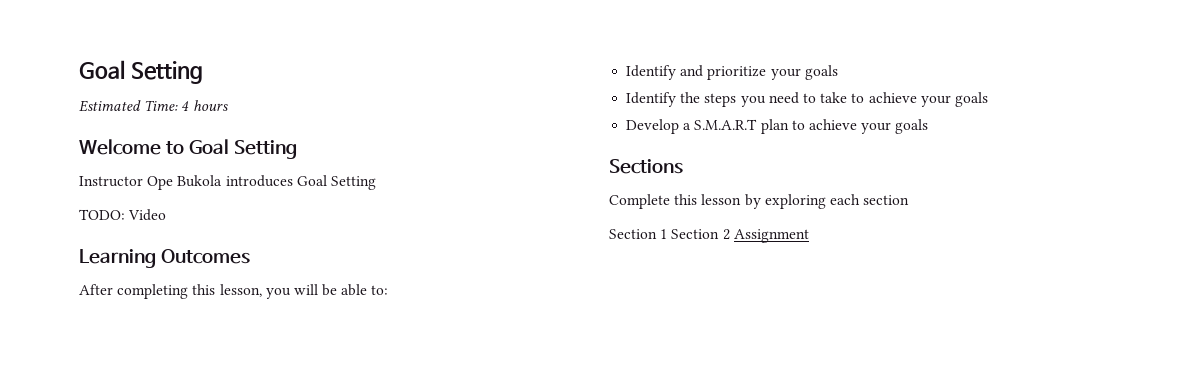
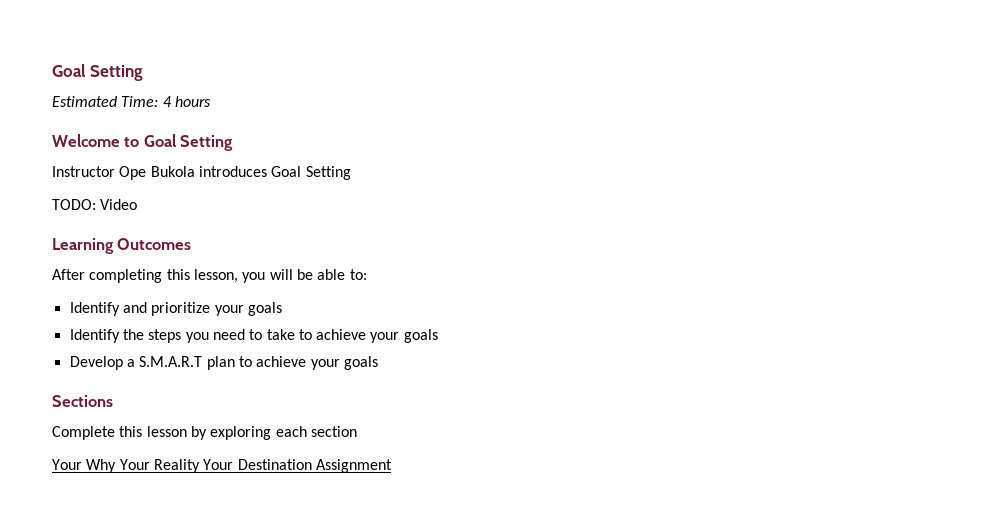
[609,229,730,240] Section 1 Section 2 -> [52,459,312,473] Your Why Your Reality Your Destination

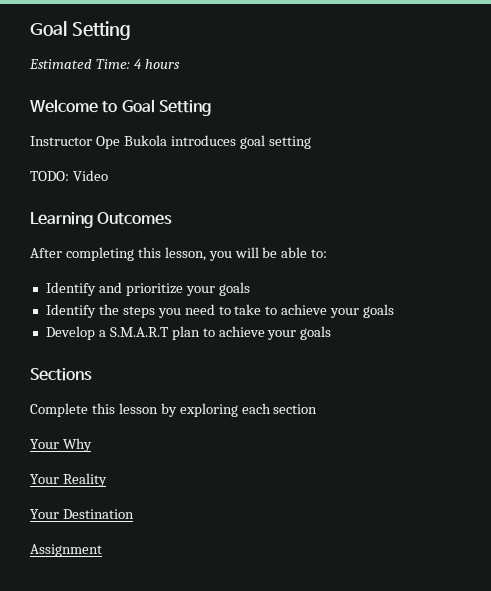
[271,166,351,180] Goal Setting -> [239,135,311,149] goal setting
(117, 466) none -> (92, 445) //
(200, 466) none -> (107, 480) //
(312, 464) none -> (134, 514) //

